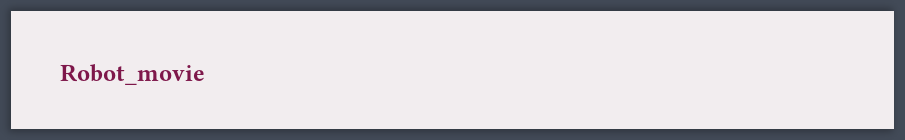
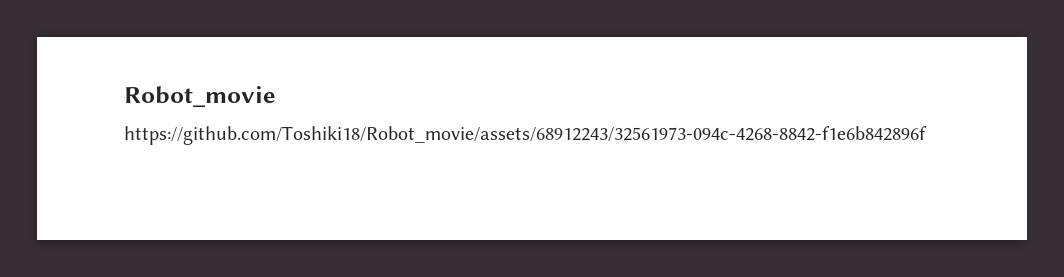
(205, 74) none -> [124,126,927,145] // https://github.com/Toshiki18/Robot_movie/assets/68912243/32561973-094c-4268-8842-f1e6b842896f

